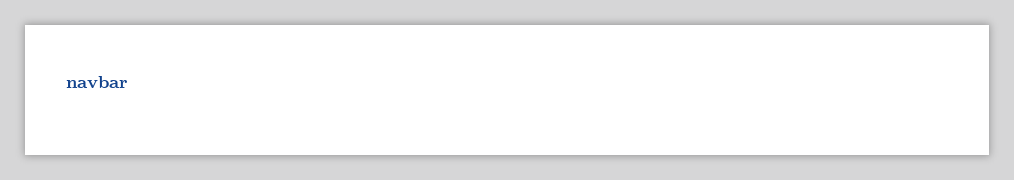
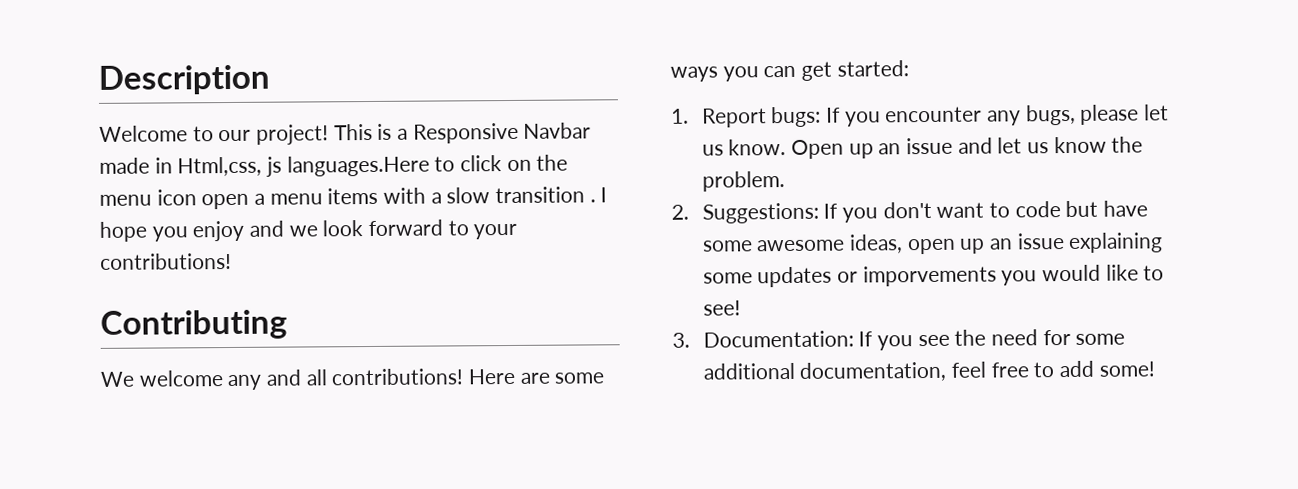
[66,76,128,89] navbar -> [98,64,270,95] [99,122,592,145] [99,154,569,177] [99,186,608,210] [99,219,518,242] [100,252,232,270] [100,309,287,340] [100,368,605,391] [670,60,909,82] [671,104,1170,128] [701,136,1144,159] [701,171,785,192] [671,200,1149,224] [701,232,1164,255] [702,264,1165,288] [702,300,741,316] [672,329,1126,351] [702,360,1155,382] Description // Welcome to our project! This is a Responsive Navbar made in Html,css, js languages.Here to click on the menu icon open a menu items with a slow transition . I hope you enjoy and we look forward to your contributions! // Contributing // We welcome any and all contributions! Here are some ways you can get started: // 1. Report bugs: If you encounter any bugs, please let us know. Open up an issue and let us know the problem. // 2. Suggestions: If you don't want to code but have some awesome ideas, open up an issue explaining some updates or imporvements you would like to see! // 3. Documentation: If you see the need for some additional documentation, feel free to add some!

